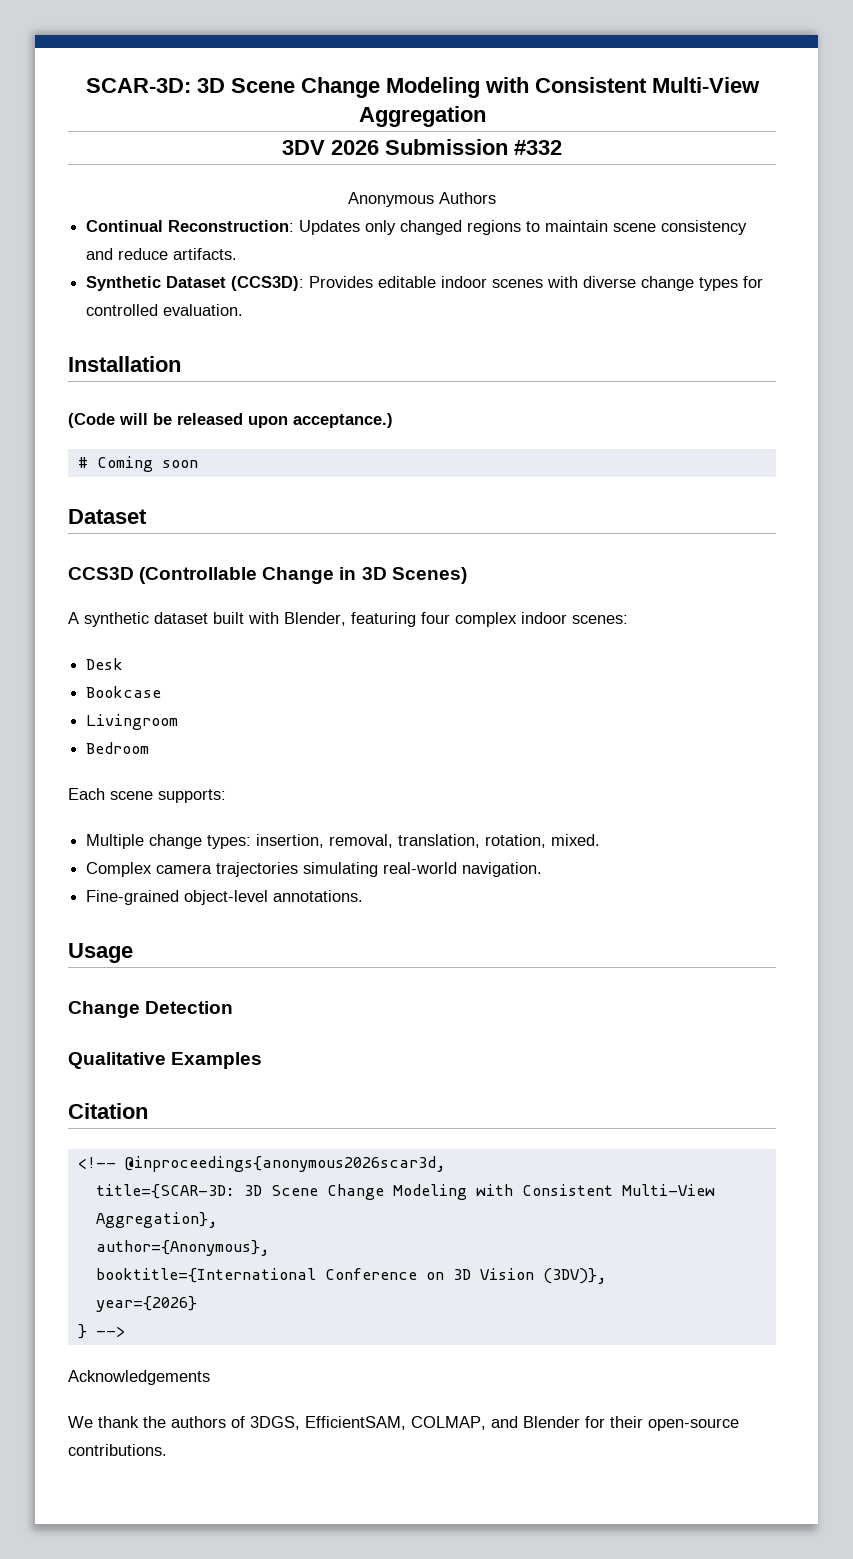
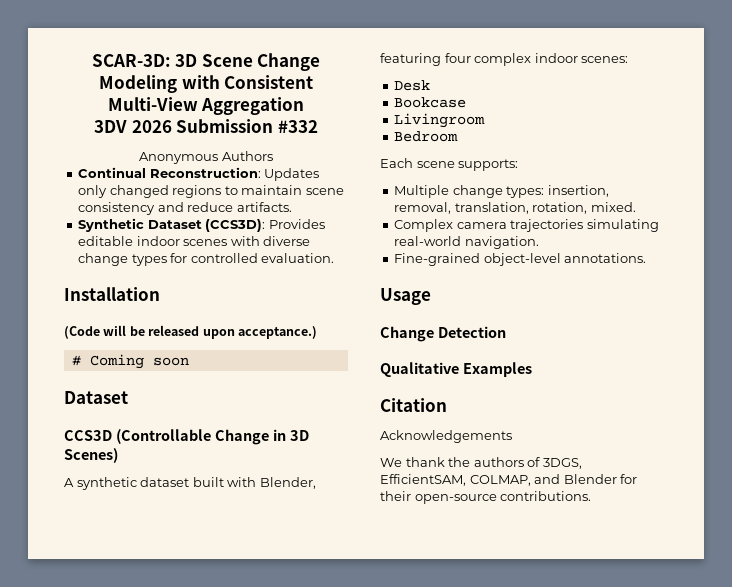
[77,1156,446,1172] [95,1184,715,1200] [95,1212,218,1228] [95,1240,270,1256] [95,1268,607,1284] [95,1296,197,1312] [77,1324,125,1339] // <!-- @inproceedings{anonymous2026scar3d, // title={SCAR-3D: 3D Scene Change Modeling with Consistent Multi-View Aggregation}, // author={Anonymous}, // booktitle={International Conference on 3D Vision (3DV)}, // year={2026} // } --> -> (447, 405) none

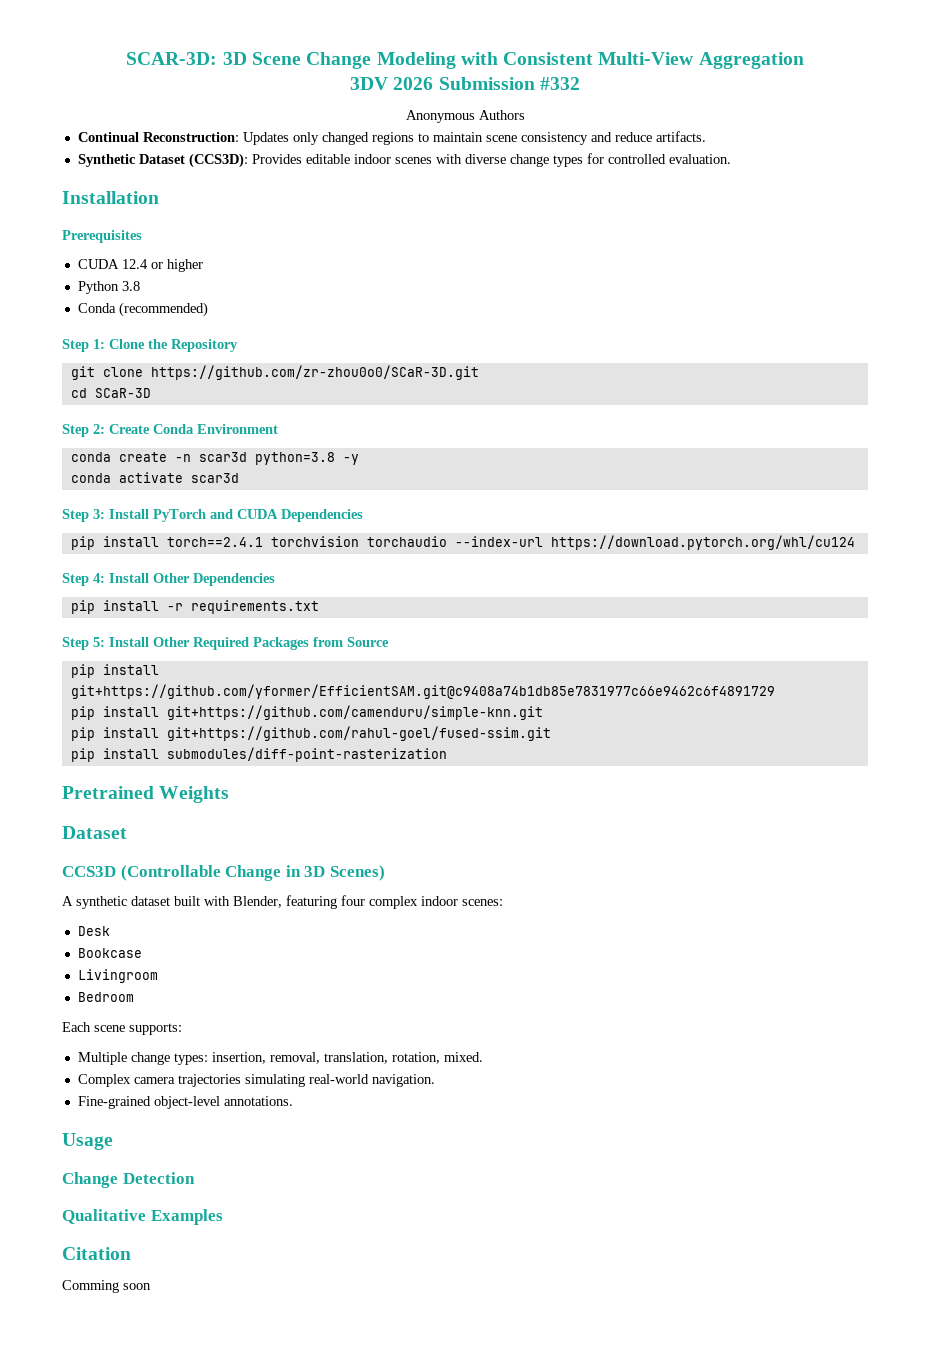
[64,325,317,339] [71,354,189,369] (Code will be released upon acceptance.) // # Coming soon -> [62,230,142,243] [77,259,203,272] [77,281,140,294] [77,302,208,317] [62,339,238,352] [70,365,479,380] [70,388,151,398] [62,424,278,437] [70,452,359,465] [70,472,239,483] [62,509,363,522] [70,535,855,550] [62,573,275,586] [70,600,319,614] [62,637,389,650] [70,664,159,678] [70,684,775,699] [70,705,543,720] [70,726,551,741] [70,747,447,762] [62,786,230,803] Prerequisites // CUDA 12.4 or higher // Python 3.8 // Conda (recommended) // Step 1: Clone the Repository // git clone https://github.com/zr-zhou0o0/SCaR-3D.git // cd SCaR-3D // Step 2: Create Conda Environment // conda create -n scar3d python=3.8 -y // conda activate scar3d // Step 3: Install PyTorch and CUDA Dependencies // pip install torch==2.4.1 torchvision torchaudio --index-url https://download.pytorch.org/whl/cu124 // Step 4: Install Other Dependencies // pip install -r requirements.txt // Step 5: Install Other Required Packages from Source // pip install git+https://github.com/yformer/EfficientSAM.git@c9408a74b1db85e7831977c66e9462c6f4891729 // pip install git+https://github.com/camenduru/simple-knn.git // pip install git+https://github.com/rahul-goel/fused-ssim.git // pip install submodules/diff-point-rasterization // Pretrained Weights
[380,430,512,443] [380,457,582,469] [380,474,638,486] [380,491,592,504] Acknowledgements // We thank the authors of 3DGS, EfficientSAM, COLMAP, and Blender for their open-source contributions. -> [62,1280,151,1293] Comming soon

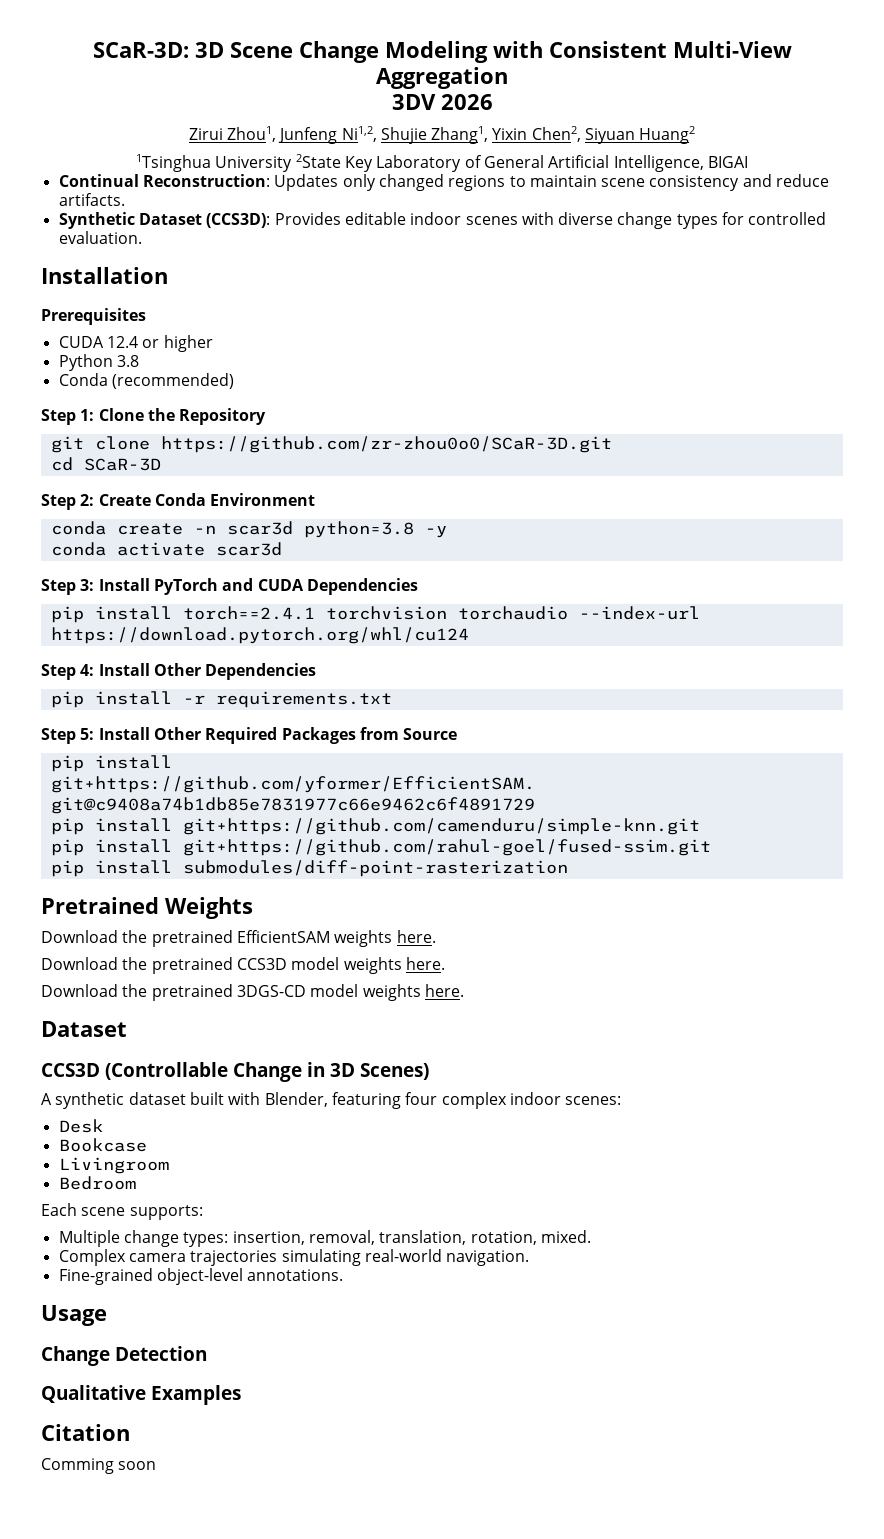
[126,52,218,65] SCAR-3D: -> [92,42,189,58] SCaR-3D:
[438,77,580,90] [405,110,525,123] Submission #332 // Anonymous Authors -> [188,126,696,144] [136,154,748,172] // Zirui Zhou1, Junfeng Ni1,2, Shujie Zhang1, Yixin Chen2, Siyuan Huang2 // 1Tsinghua University 2State Key Laboratory of General Artificial Intelligence, BIGAI
(230, 794) none -> [41,930,436,947] [41,957,445,974] [41,984,464,1001] // Download the pretrained EfficientSAM weights here. // Download the pretrained CCS3D model weights here. // Download the pretrained 3DGS-CD model weights here.

